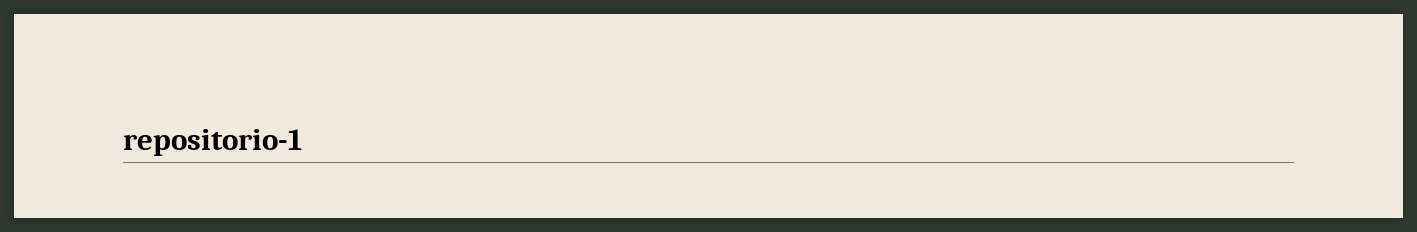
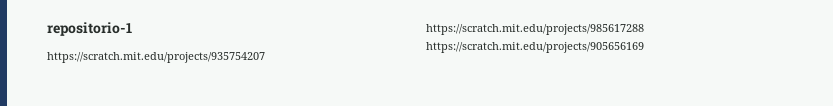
(302, 142) none -> [47,52,265,63] [426,24,644,35] [426,42,644,53] // https://scratch.mit.edu/projects/935754207 https://scratch.mit.edu/projects/985617288 https://scratch.mit.edu/projects/905656169

